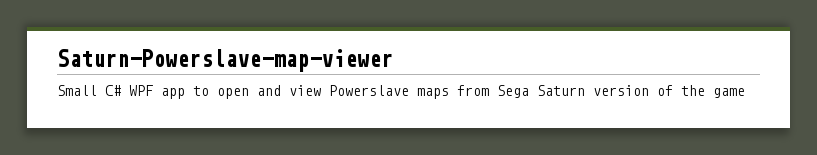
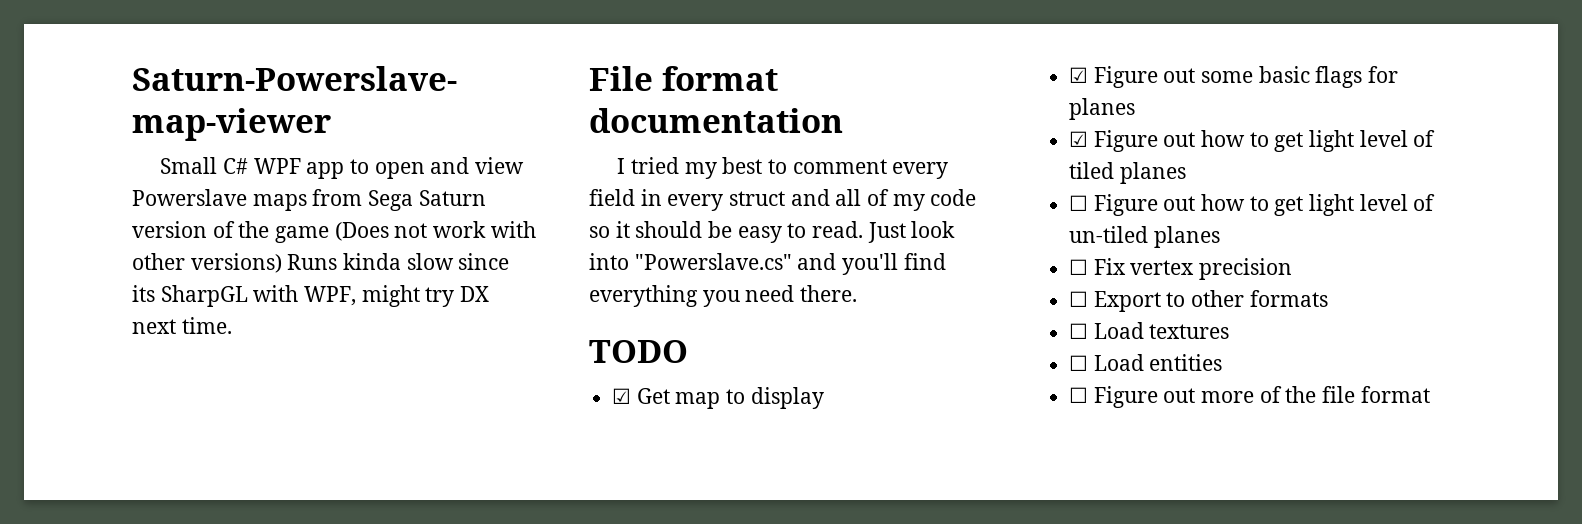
(745, 93) none -> [334,221,536,241] [132,253,510,273] [132,285,490,307] [132,317,232,334] [589,66,778,91] [589,108,843,133] [617,157,949,179] [589,189,977,211] [589,221,956,243] [589,253,946,275] [589,285,858,307] [589,340,688,363] [612,387,824,409] [1069,66,1399,88] [1069,98,1136,120] [1069,130,1436,152] [1069,162,1186,184] [1069,194,1436,216] [1069,226,1220,248] [1069,258,1293,280] [1069,290,1328,312] [1069,322,1230,339] [1069,354,1223,371] [1069,386,1430,408] (Does not work with other versions) Runs kinda slow since its SharpGL with WPF, might try DX next time. // File format documentation // I tried my best to comment every field in every struct and all of my code so it should be easy to read. Just look into "Powerslave.cs" and you'll find everything you need there. // TODO // ☑ Get map to display // ☑ Figure out some basic flags for planes // ☑ Figure out how to get light level of tiled planes // ☐ Figure out how to get light level of un-tiled planes // ☐ Fix vertex precision // ☐ Export to other formats // ☐ Load textures // ☐ Load entities // ☐ Figure out more of the file format

